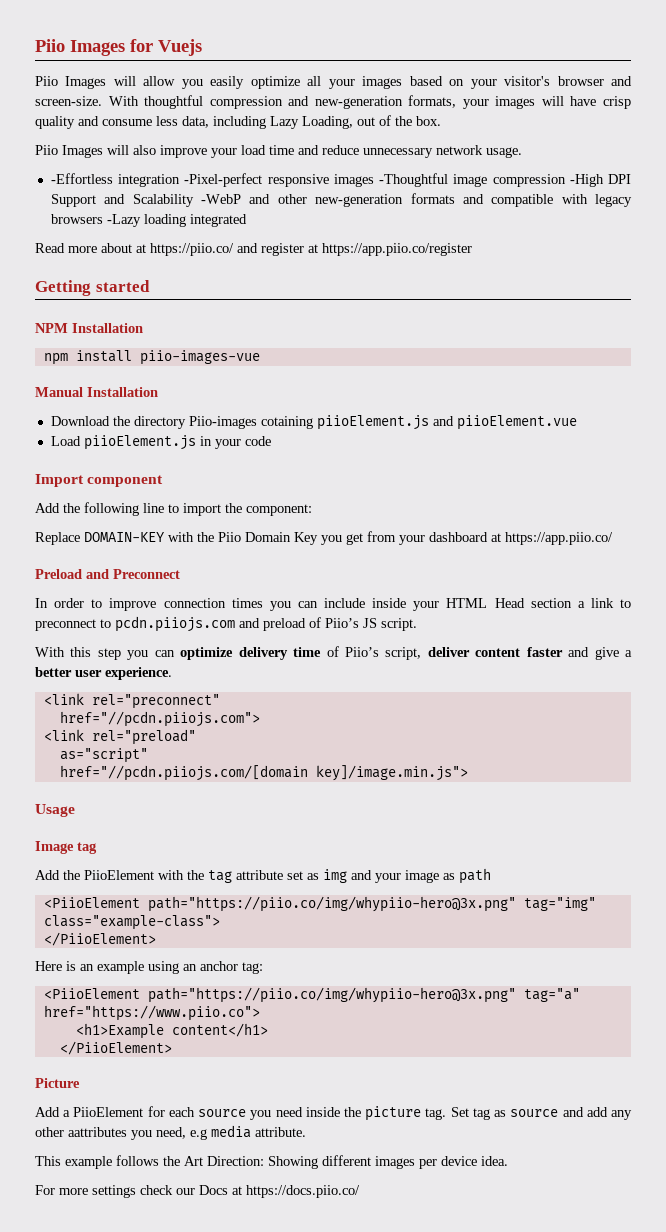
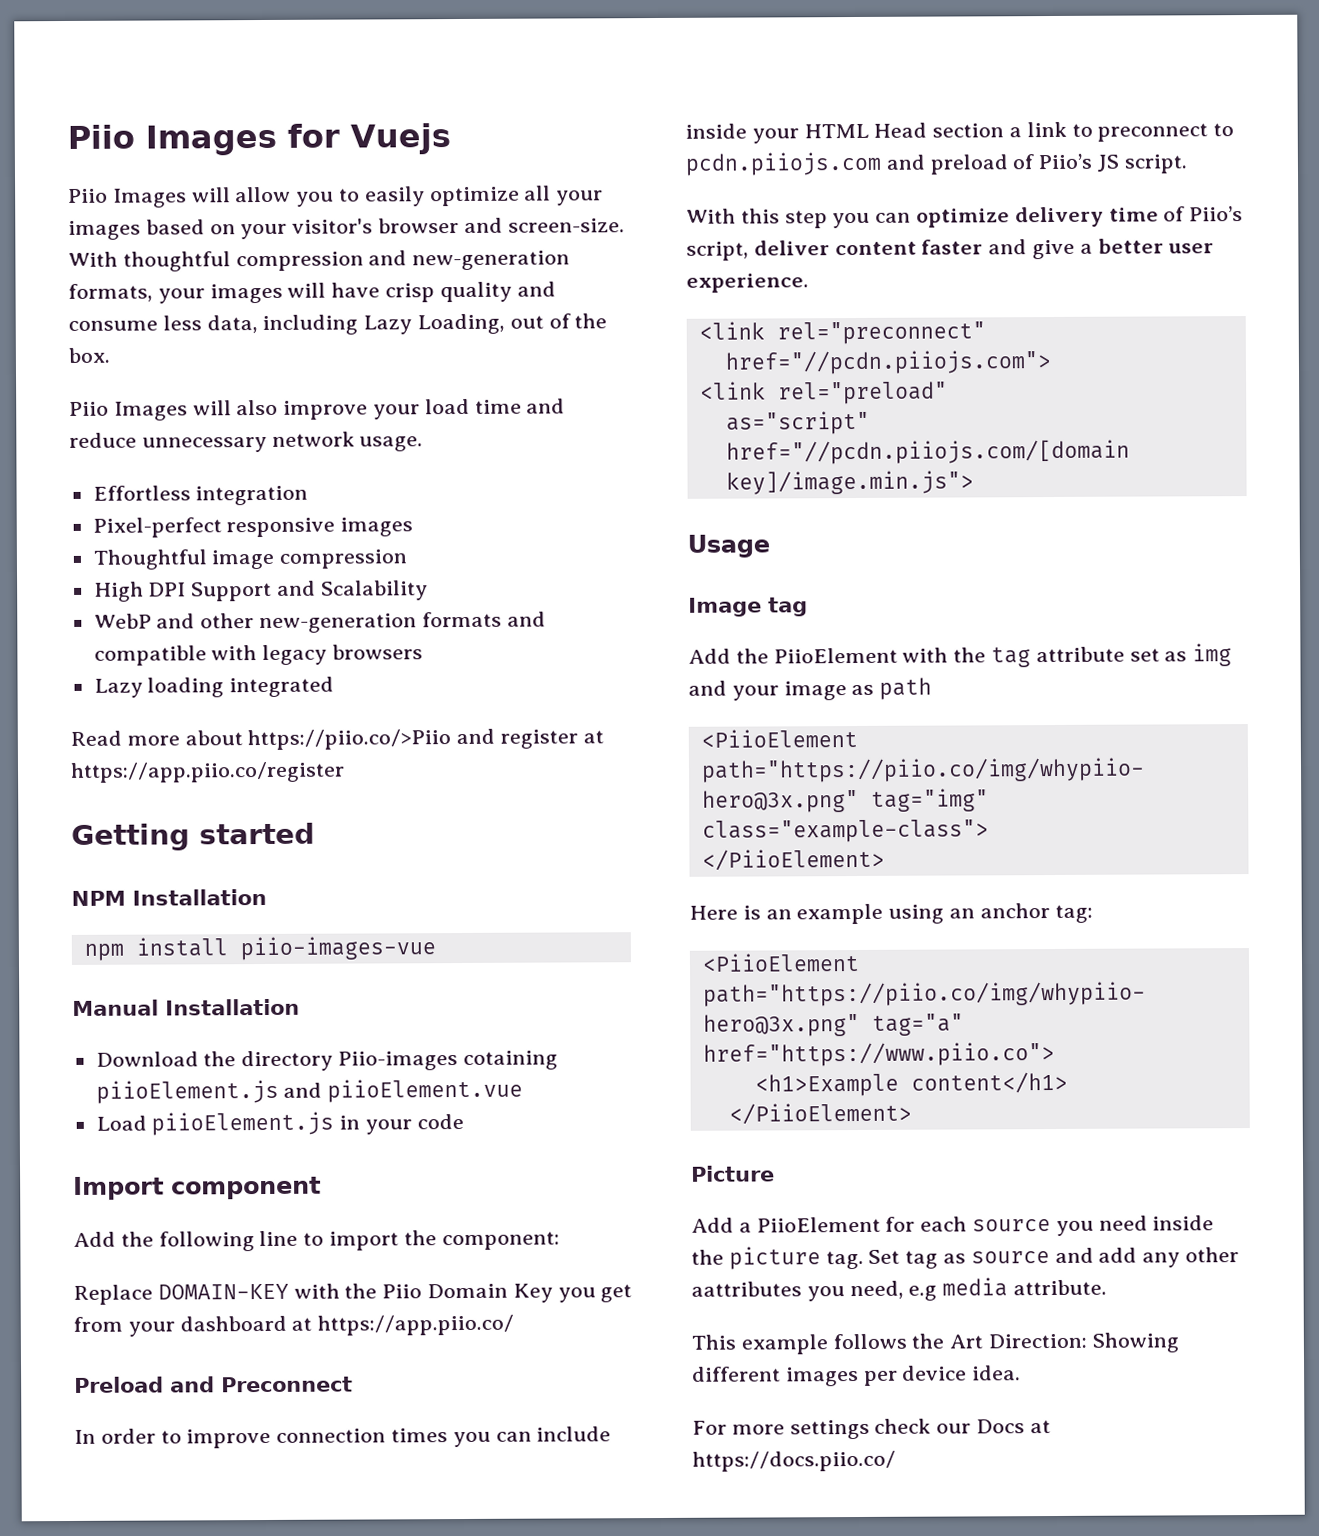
(203, 84) none -> [339,188,361,202] to
[50,173,113,184] -Effortless -> [92,485,191,501] Effortless
[184,173,263,187] -Pixel-perfect -> [92,517,222,538] // Pixel-perfect
[379,173,449,187] -Thoughtful -> [92,549,207,570] // Thoughtful
[569,174,604,187] -High -> [93,581,144,602] // High
[201,194,242,204] -WebP -> [93,613,152,629] // WebP
[106,214,141,227] -Lazy -> [93,678,143,698] // Lazy
[136,243,234,256] at https://piio.co/ -> [247,729,452,751] https://piio.co/>Piio

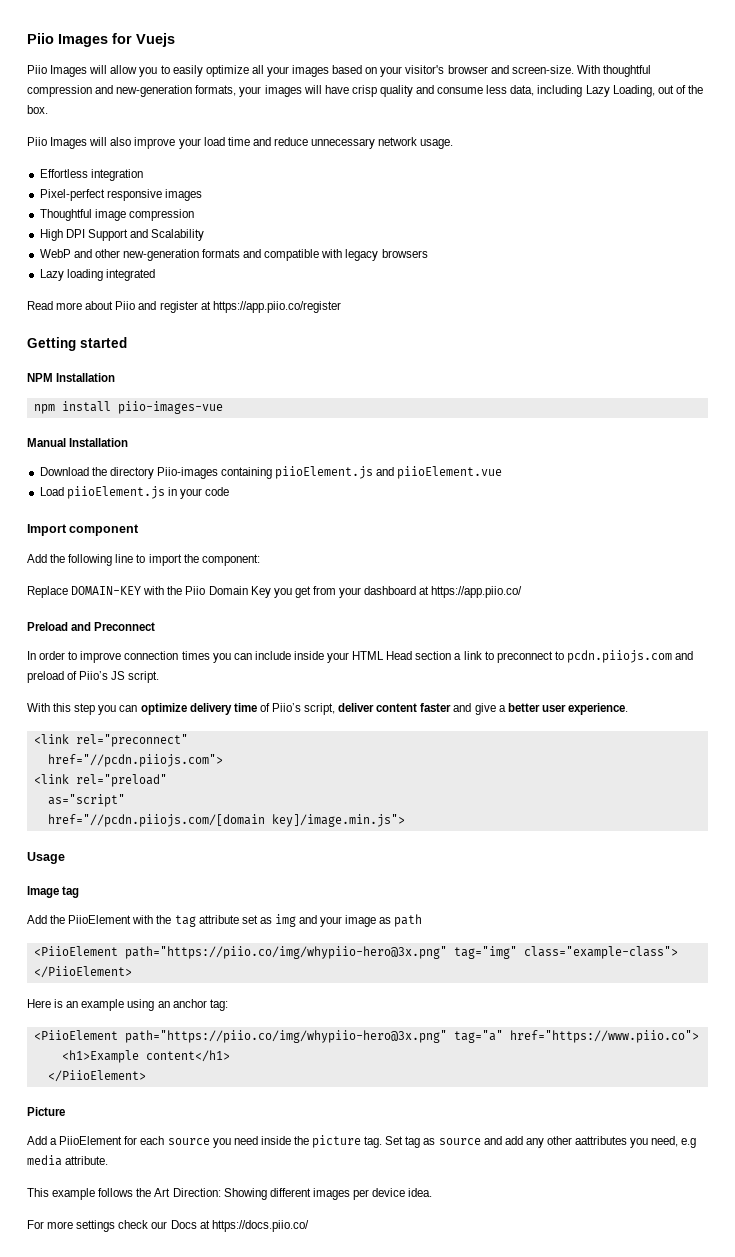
[247,729,452,751] https://piio.co/>Piio -> [115,301,136,310] Piio
[462,1050,558,1071] cotaining -> [221,467,273,479] containing

